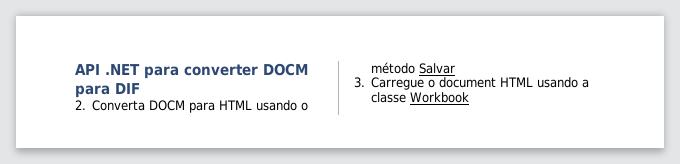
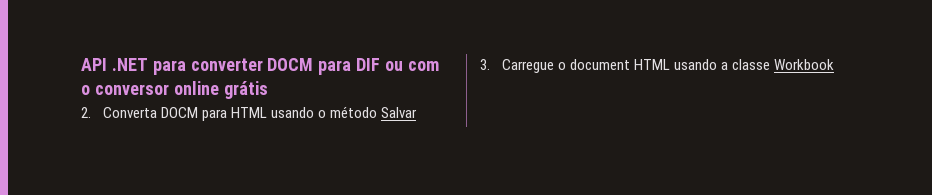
(140, 88) none -> [385,61,439,71] [81,81,268,99] ou com o conversor online grátis

